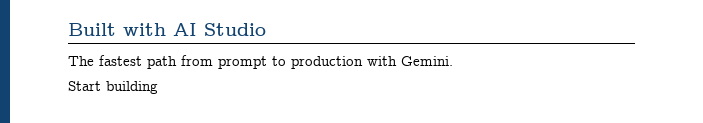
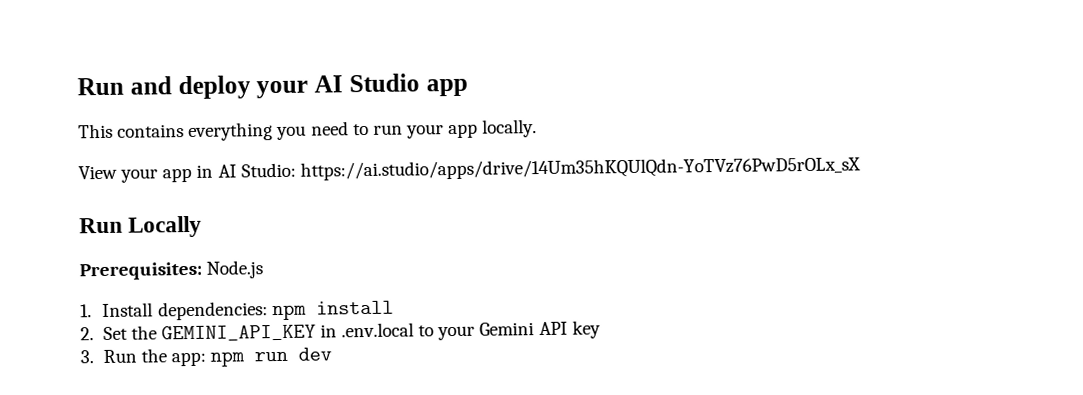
[68,23,266,36] [68,55,453,69] [68,81,158,94] Built with AI Studio // The fastest path from prompt to production with Gemini. // Start building -> [77,73,468,100] [78,119,538,142] [78,156,861,183] [79,215,203,238] [79,260,264,281] [80,300,394,321] [80,320,601,342] [80,347,332,367] Run and deploy your AI Studio app // This contains everything you need to run your app locally. // View your app in AI Studio: https://ai.studio/apps/drive/14Um35hKQUlQdn-YoTVz76PwD5rOLx_sX // Run Locally // Prerequisites: Node.js // 1. Install dependencies: npm install // 2. Set the GEMINI_API_KEY in .env.local to your Gemini API key // 3. Run the app: npm run dev

